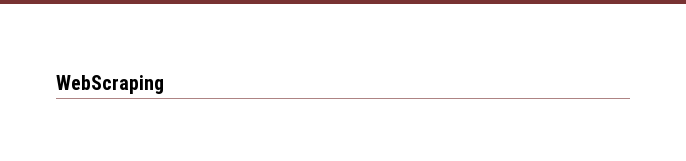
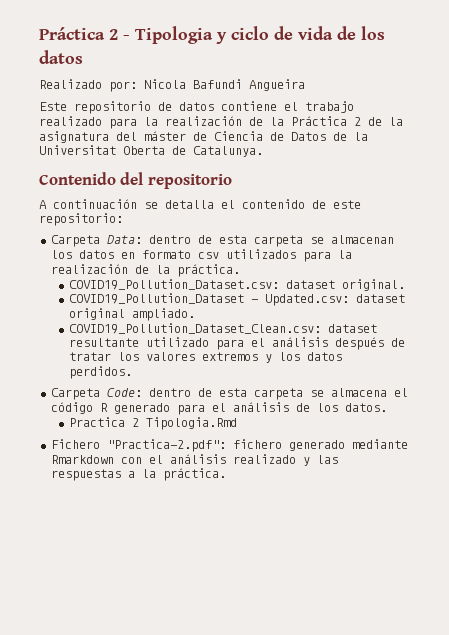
[56,75,164,94] WebScraping -> [39,26,385,44] [39,50,83,64] [39,79,305,92] [39,101,354,114] [39,116,403,129] [39,131,368,143] [39,145,263,157] [39,172,232,189] [39,199,361,209] [39,213,123,226] [50,235,394,247] [50,249,352,262] [50,264,240,277] [68,279,405,291] [68,293,405,306] [68,308,195,321] [68,323,377,334] [68,337,405,350] [68,352,342,363] [68,366,132,379] [50,388,408,400] [50,402,387,415] [68,417,237,430] [50,439,408,452] [50,454,338,466] [50,468,226,481] Práctica 2 - Tipologia y ciclo de vida de los datos // Realizado por: Nicola Bafundi Angueira // Este repositorio de datos contiene el trabajo realizado para la realización de la Práctica 2 de la asignatura del máster de Ciencia de Datos de la Universitat Oberta de Catalunya. // Contenido del repositorio // A continuación se detalla el contenido de este repositorio: // Carpeta Data: dentro de esta carpeta se almacenan los datos en formato csv utilizados para la realización de la práctica. // COVID19_Pollution_Dataset.csv: dataset original. // COVID19_Pollution_Dataset - Updated.csv: dataset original ampliado. // COVID19_Pollution_Dataset_Clean.csv: dataset resultante utilizado para el análisis después de tratar los valores extremos y los datos perdidos. // Carpeta Code: dentro de esta carpeta se almacena el código R generado para el análisis de los datos. // Practica 2 Tipologia.Rmd // Fichero "Practica-2.pdf": fichero generado mediante Rmarkdown con el análisis realizado y las respuestas a la práctica.

